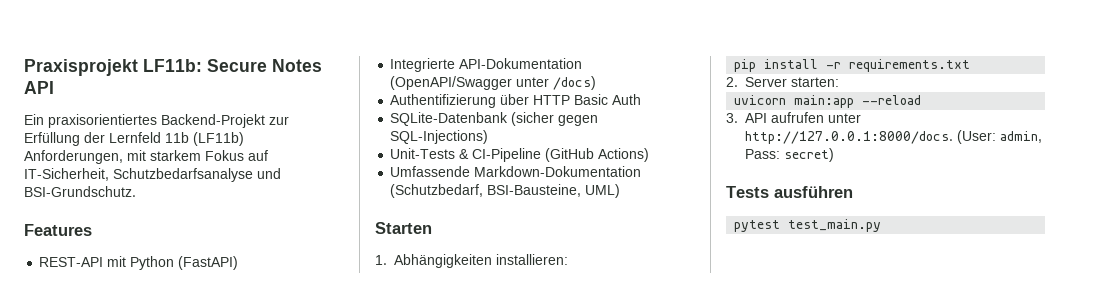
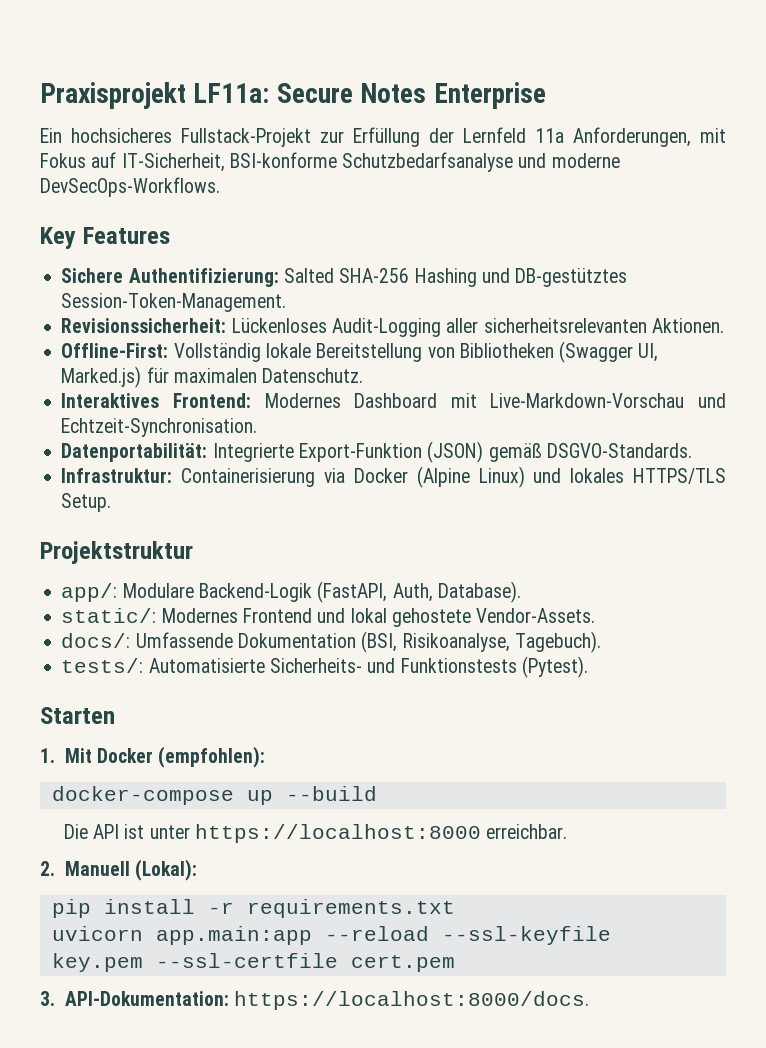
[143,59,202,72] LF11b: -> [193,83,270,103] LF11a:
[24,81,54,94] API -> [433,82,546,109] Enterprise
[48,114,265,128] praxisorientiertes Backend-Projekt -> [71,128,311,147] hochsicheres Fullstack-Projekt
[165,132,244,146] 11b (LF11b) -> [535,128,564,143] 11a
[150,150,201,161] starkem -> (726, 135) none
(109, 174) none -> [229,152,337,168] BSI-konforme
[24,186,136,197] [24,224,92,236] [39,256,239,270] [390,58,583,72] [390,76,597,90] [390,94,642,108] [390,112,599,126] [390,130,489,144] [390,148,650,162] [390,166,642,177] [390,184,621,198] [375,222,432,234] [375,254,568,268] BSI-Grundschutz. // Features // REST-API mit Python (FastAPI) // Integrierte API-Dokumentation (OpenAPI/Swagger unter /docs) // Authentifizierung über HTTP Basic Auth // SQLite-Datenbank (sicher gegen SQL-Injections) // Unit-Tests & CI-Pipeline (GitHub Actions) // Umfassende Markdown-Dokumentation (Schutzbedarf, BSI-Bausteine, UML) // Starten // 1. Abhängigkeiten installieren: -> [551,153,620,168] [40,177,220,197] [40,227,170,249] [61,268,628,287] [61,293,287,312] [61,318,724,337] [61,341,659,363] [61,366,364,388] [61,393,726,408] [61,418,258,437] [61,441,692,463] [61,466,727,488] [61,493,112,512] [40,541,193,564] [61,581,521,603] [61,608,596,627] [61,631,601,653] [61,656,588,678] [40,707,115,724] [40,746,266,768] [51,786,377,805] [63,824,568,843] [40,859,198,881] moderne DevSecOps-Workflows. // Key Features // Sichere Authentifizierung: Salted SHA-256 Hashing und DB-gestütztes Session-Token-Management. // Revisionssicherheit: Lückenloses Audit-Logging aller sicherheitsrelevanten Aktionen. // Offline-First: Vollständig lokale Bereitstellung von Bibliotheken (Swagger UI, Marked.js) für maximalen Datenschutz. // Interaktives Frontend: Modernes Dashboard mit Live-Markdown-Vorschau und Echtzeit-Synchronisation. // Datenportabilität: Integrierte Export-Funktion (JSON) gemäß DSGVO-Standards. // Infrastruktur: Containerisierung via Docker (Alpine Linux) und lokales HTTPS/TLS Setup. // Projektstruktur // app/: Modulare Backend-Logik (FastAPI, Auth, Database). // static/: Modernes Frontend und lokal gehostete Vendor-Assets. // docs/: Umfassende Dokumentation (BSI, Risikoanalyse, Tagebuch). // tests/: Automatisierte Sicherheits- und Funktionstests (Pytest). // Starten // 1. Mit Docker (empfohlen): // docker-compose up --build // Die API ist unter https://localhost:8000 erreichbar. // 2. Manuell (Lokal):
[726,77,839,87] // 2. Server starten: -> (455, 908) none
[794,95,855,108] main:app -> [155,926,312,945] app.main:app
[726,112,861,123] [745,130,1042,144] [745,148,834,162] [726,186,853,198] [734,219,882,232] // 3. API aufrufen unter http://127.0.0.1:8000/docs. (User: admin, Pass: secret) // Tests ausführen // pytest test_main.py -> [441,926,611,945] [51,953,455,972] [40,991,590,1010] --ssl-keyfile key.pem --ssl-certfile cert.pem // 3. API-Dokumentation: https://localhost:8000/docs.

